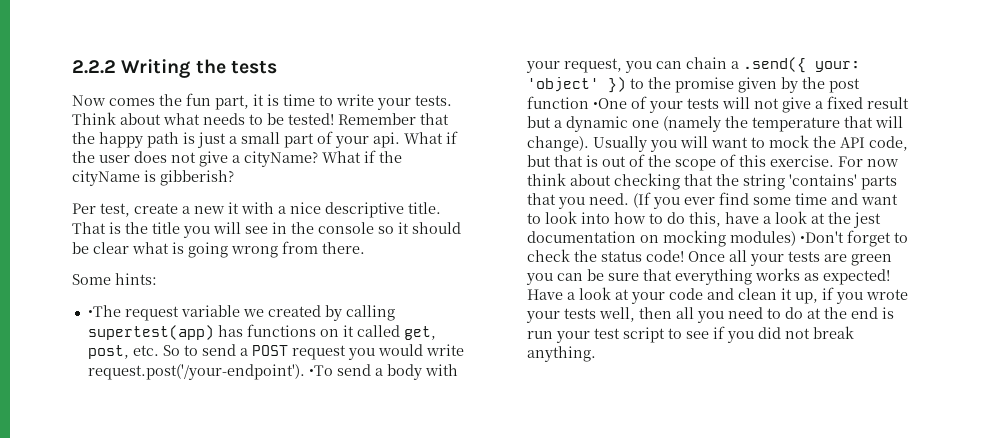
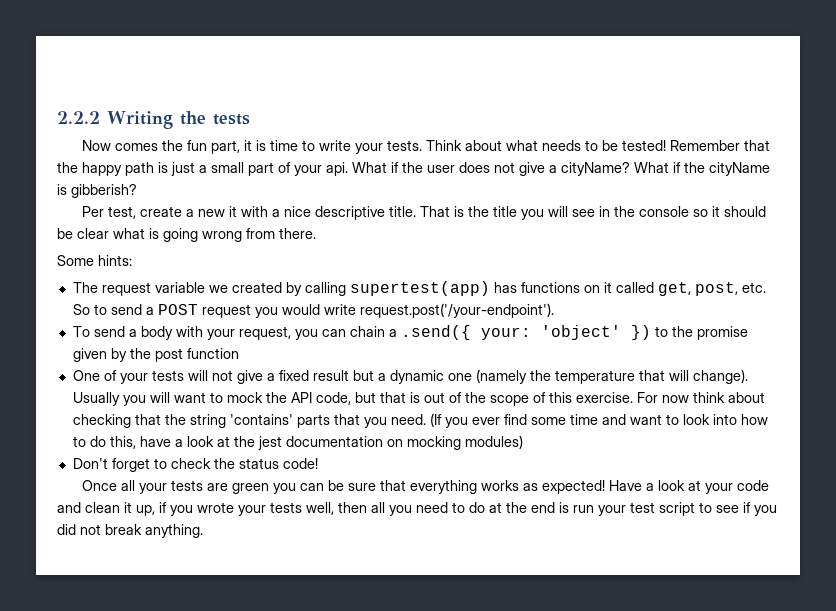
[87,305,121,317] •The -> [72,282,98,293] The
[308,365,333,376] •To -> [72,326,90,337] // To
[592,98,627,109] •One -> [72,370,100,381] // One
[799,231,844,243] •Don't -> [72,458,108,469] // Don't
(684, 256) none -> (318, 463) //

